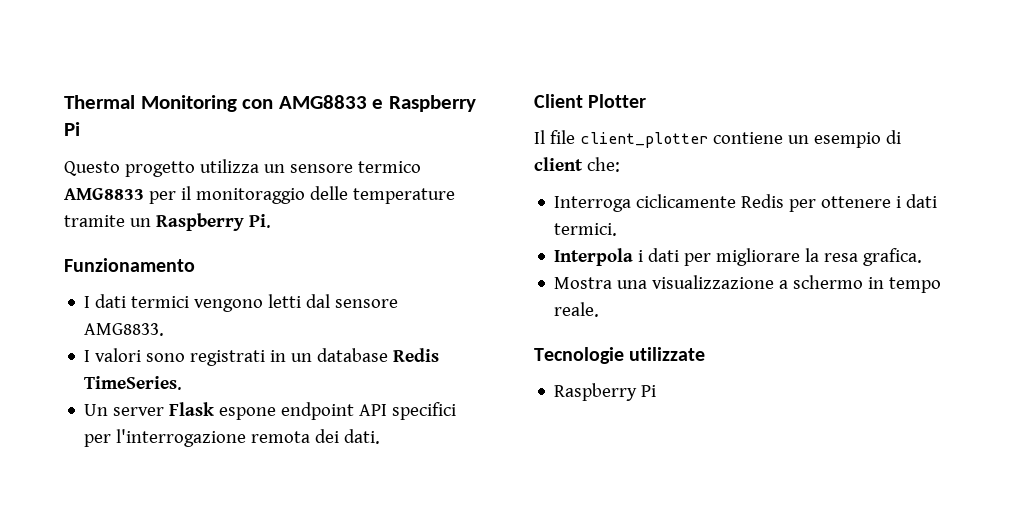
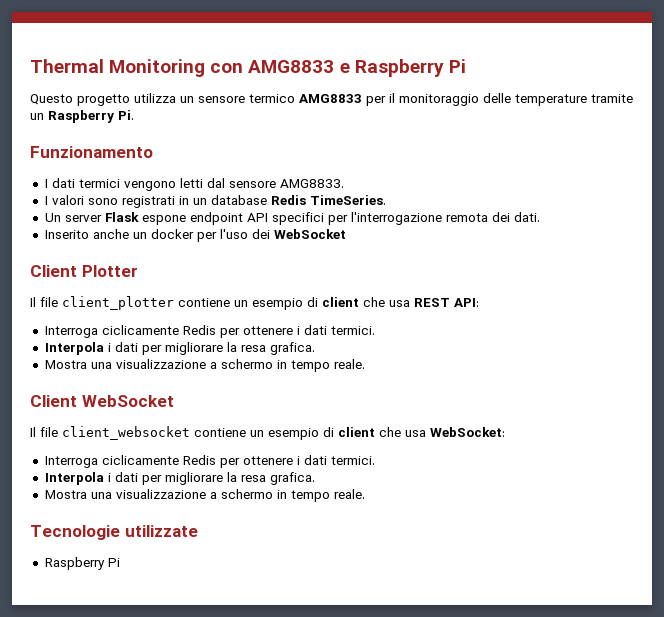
(381, 436) none -> [44,229,346,242] // Inserito anche un docker per l'uso dei WebSocket
[586,157,620,172] che: -> [363,297,479,307] [44,325,375,338] [44,342,315,355] [44,359,365,372] [30,395,174,407] [30,426,505,440] che usa REST API: // Interroga ciclicamente Redis per ottenere i dati termici. // Interpola i dati per migliorare la resa grafica. // Mostra una visualizzazione a schermo in tempo reale. // Client WebSocket // Il file client_websocket contiene un esempio di client che usa WebSocket:

